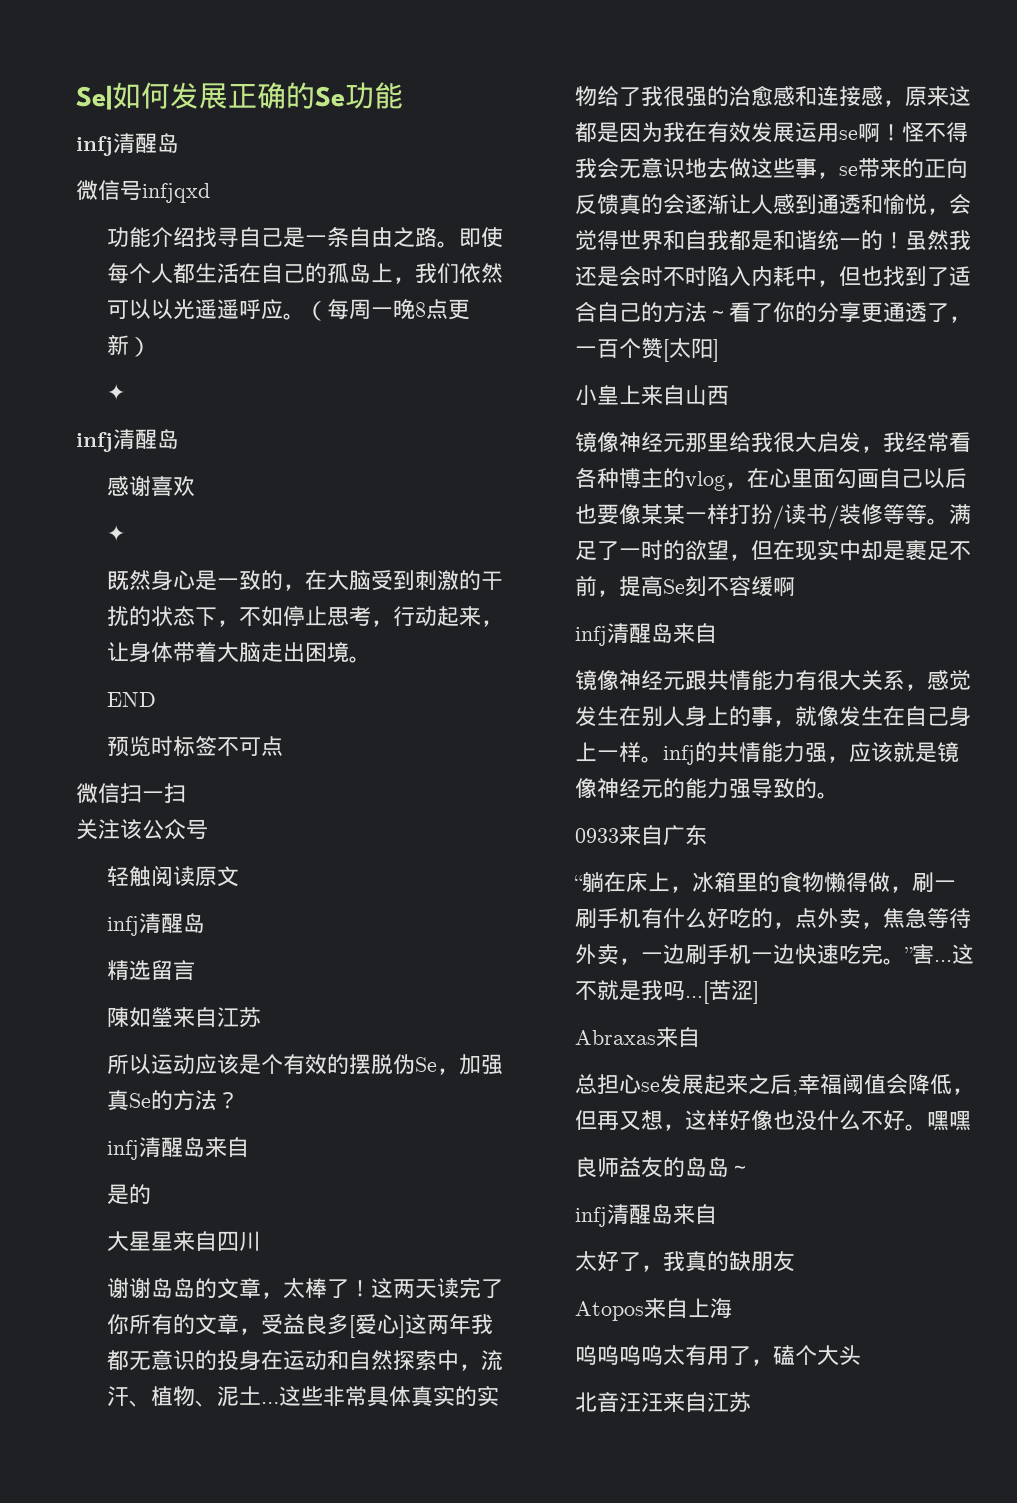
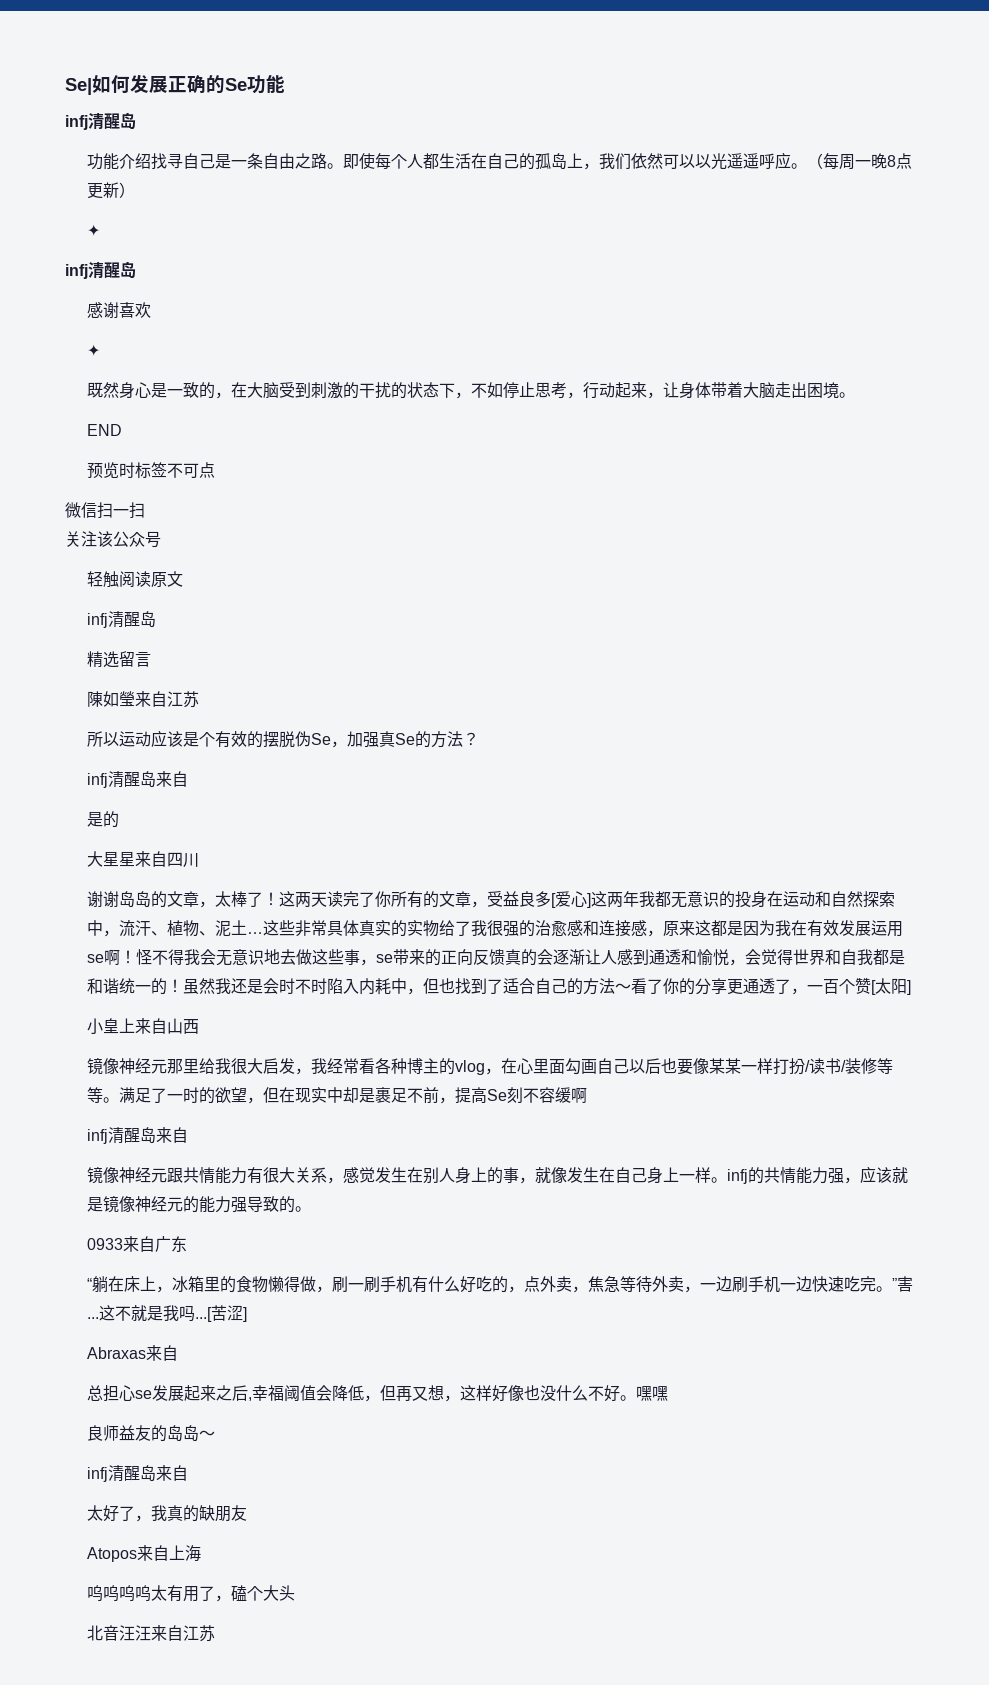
[76,180,210,203] // 微信号infjqxd -> (136, 121) none

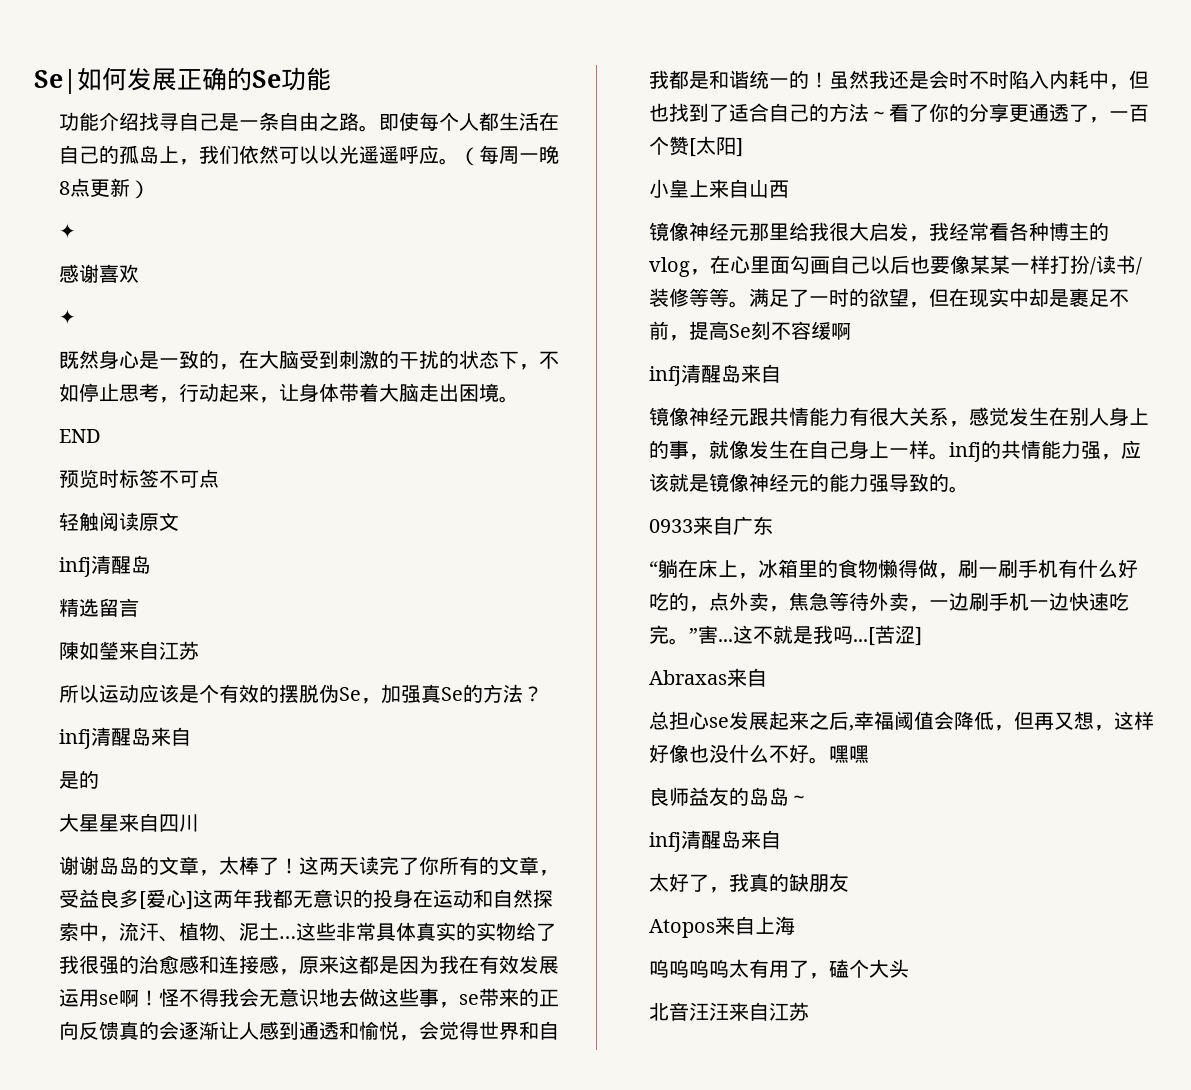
[65,112,136,130] // infj清醒岛 -> (331, 79) none
[65,261,136,279] // infj清醒岛 -> (76, 231) none
[65,502,145,518] [65,531,161,548] // 微信扫一扫 // 关注该公众号 -> (219, 478) none

